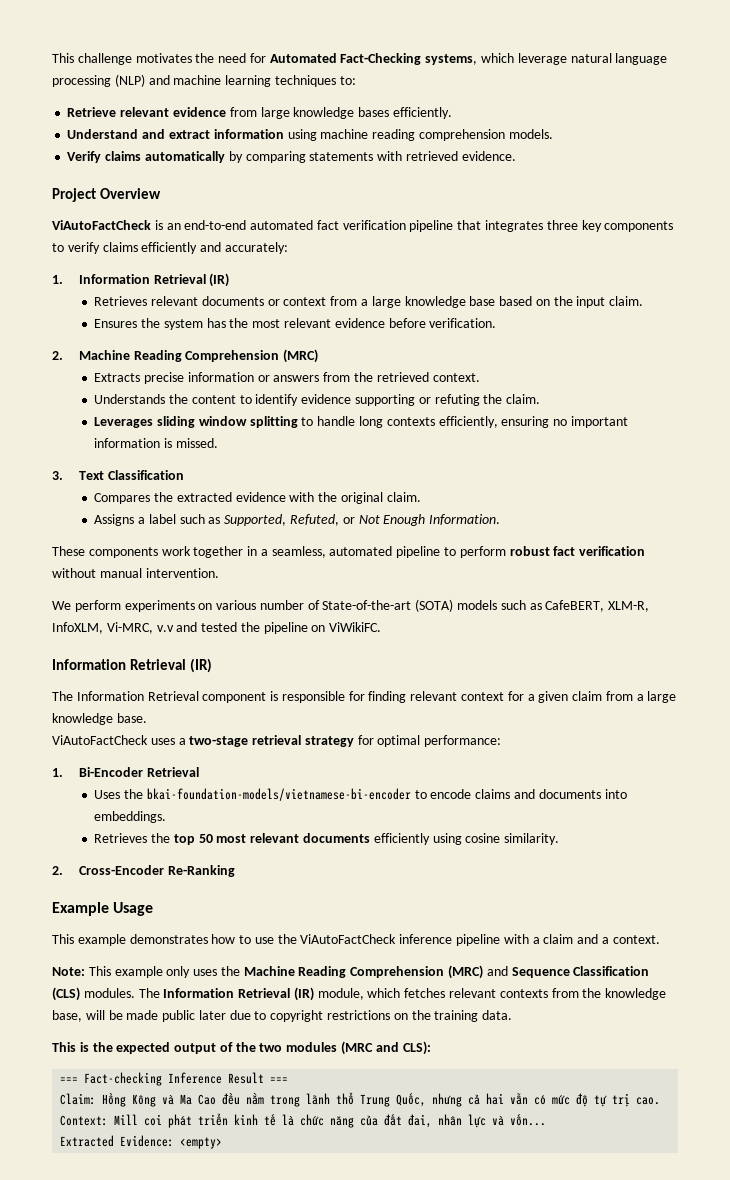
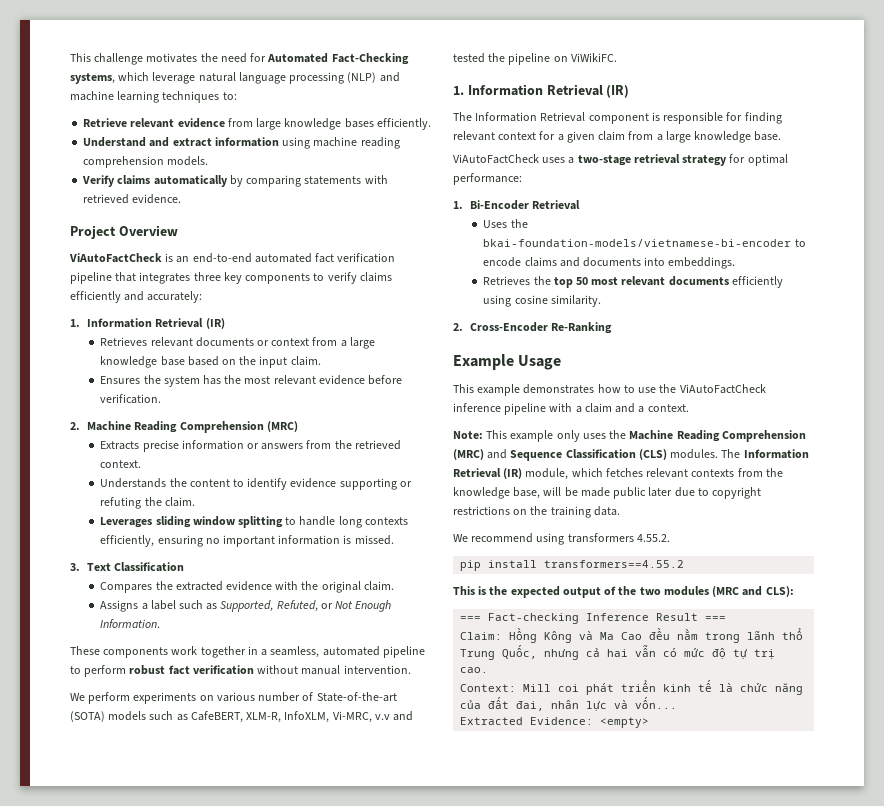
(382, 627) none -> [453,86,464,95] 1.
(513, 1015) none -> [453,533,670,545] [460,560,685,571] // We recommend using transformers 4.55.2. // pip install transformers==4.55.2

